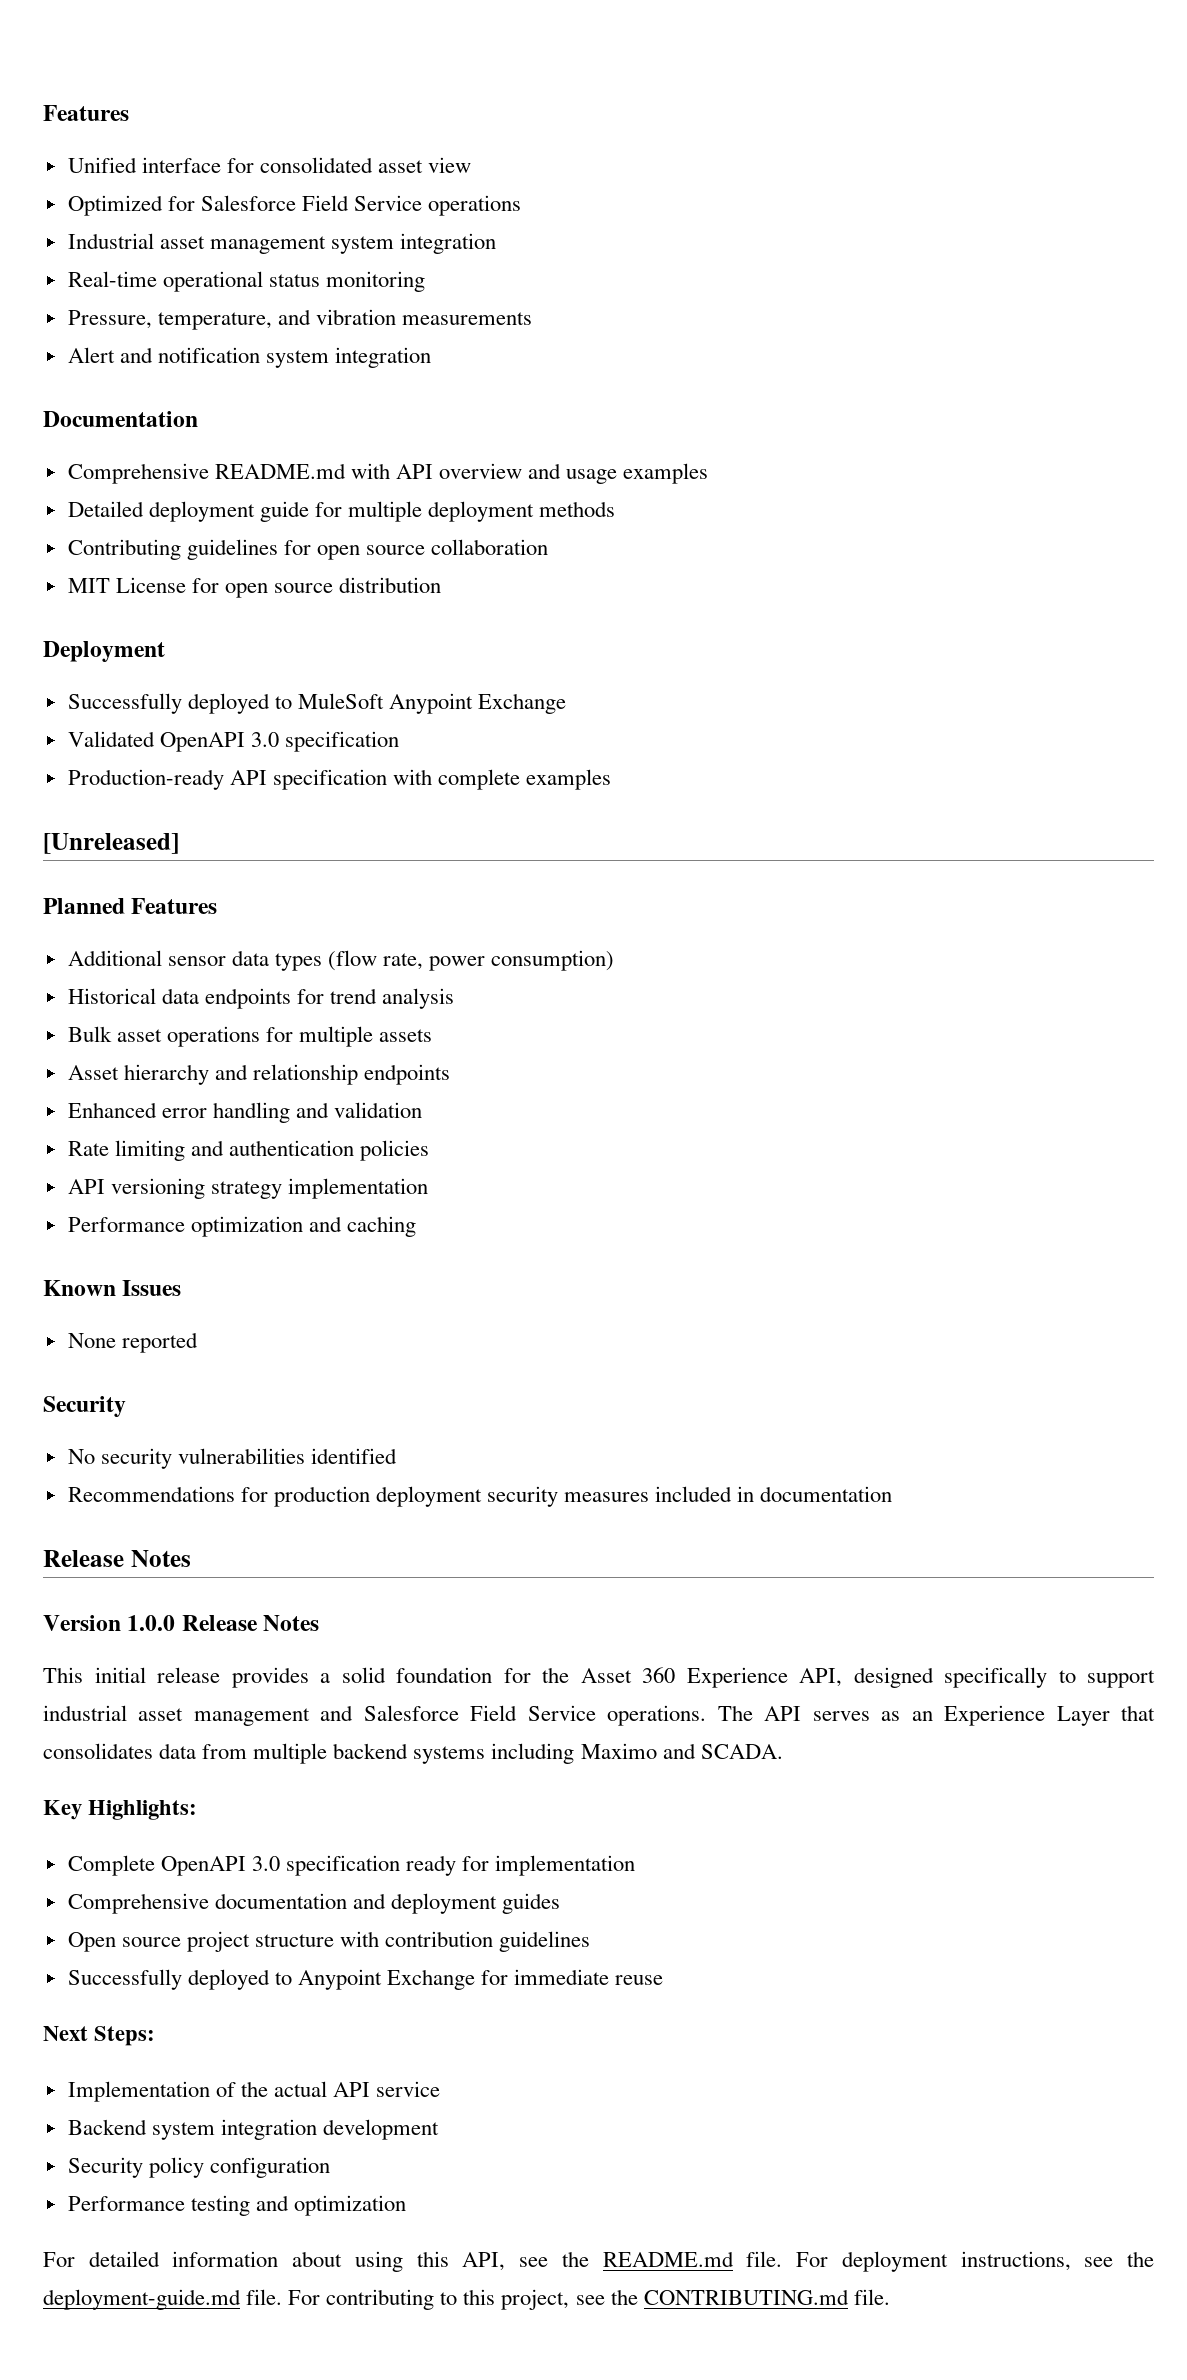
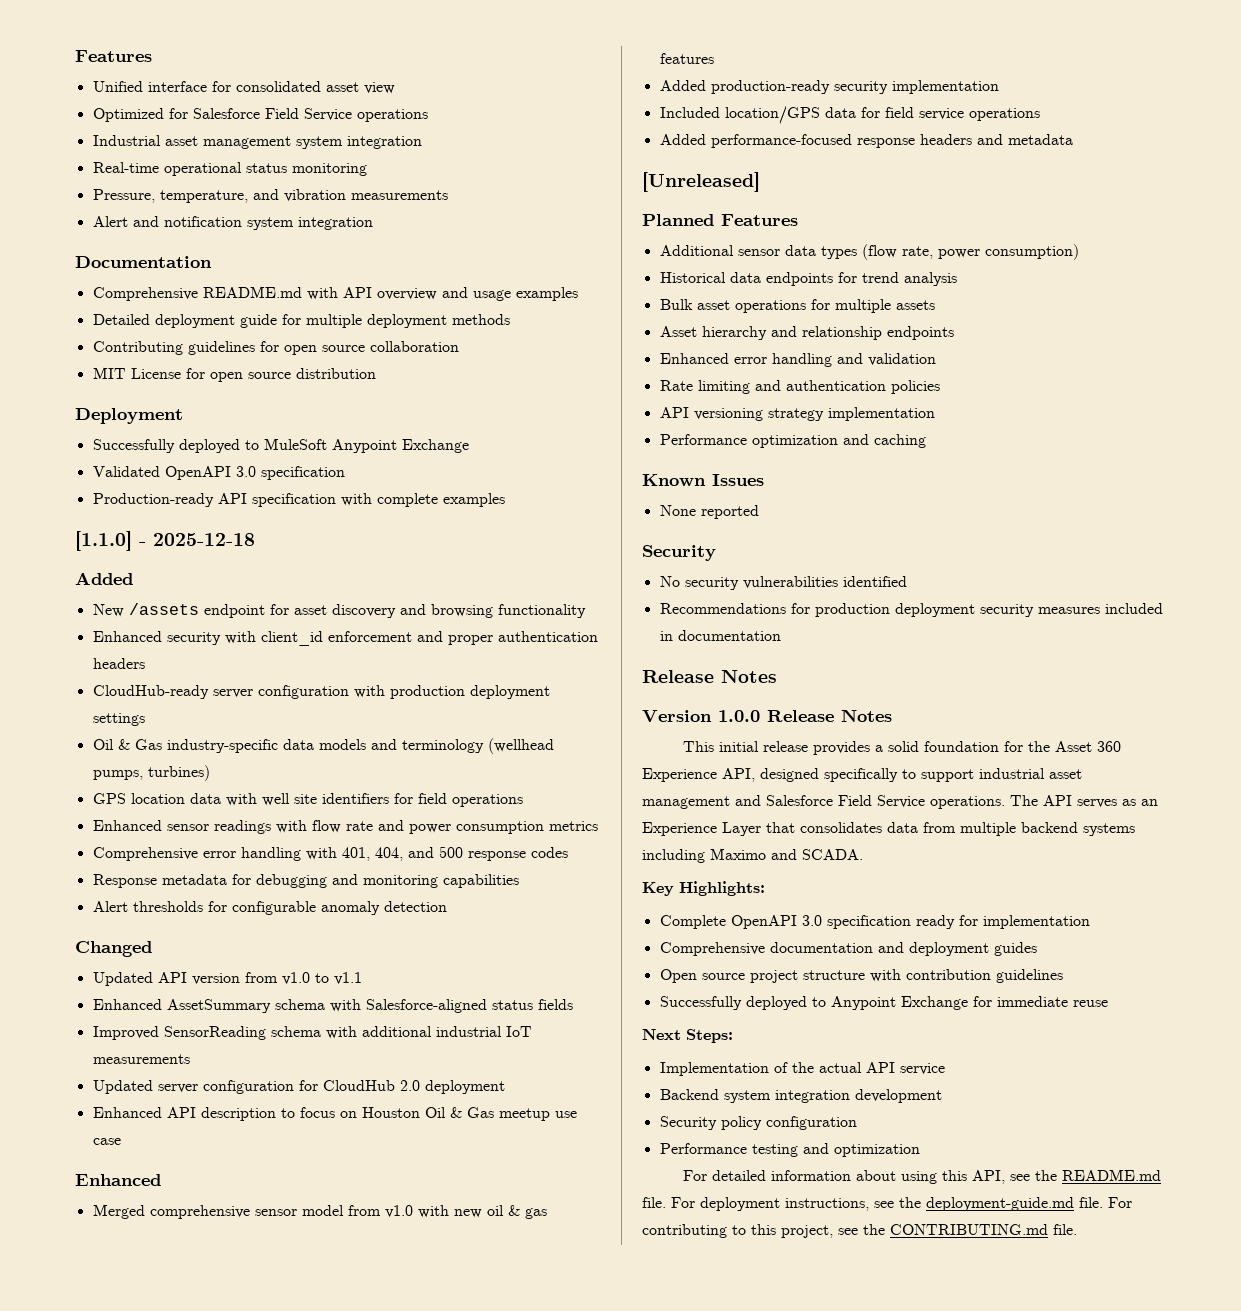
(612, 779) none -> [75,531,255,551] [75,572,133,585] [92,603,586,618] [92,631,598,646] [92,658,145,669] [92,685,550,699] [92,713,145,726] [92,738,554,754] [92,765,210,781] [92,793,523,807] [92,820,598,834] [92,846,568,861] [92,874,519,888] [92,901,447,915] [75,941,152,957] [92,972,362,986] [92,999,573,1013] [92,1026,532,1040] [92,1054,190,1064] [92,1080,505,1094] [92,1107,577,1121] [92,1138,121,1145] [75,1174,161,1186] [92,1204,547,1219] [659,53,714,64] [659,80,999,94] [659,106,1040,124] [659,134,1073,148] // [1.1.0] - 2025-12-18 // Added // New /assets endpoint for asset discovery and browsing functionality // Enhanced security with client_id enforcement and proper authentication headers // CloudHub-ready server configuration with production deployment settings // Oil & Gas industry-specific data models and terminology (wellhead pumps, turbines) // GPS location data with well site identifiers for field operations // Enhanced sensor readings with flow rate and power consumption metrics // Comprehensive error handling with 401, 404, and 500 response codes // Response metadata for debugging and monitoring capabilities // Alert thresholds for configurable anomaly detection // Changed // Updated API version from v1.0 to v1.1 // Enhanced AssetSummary schema with Salesforce-aligned status fields // Improved SensorReading schema with additional industrial IoT measurements // Updated server configuration for CloudHub 2.0 deployment // Enhanced API description to focus on Houston Oil & Gas meetup use case // Enhanced // Merged comprehensive sensor model from v1.0 with new oil & gas features // Added production-ready security implementation // Included location/GPS data for field service operations // Added performance-focused response headers and metadata

